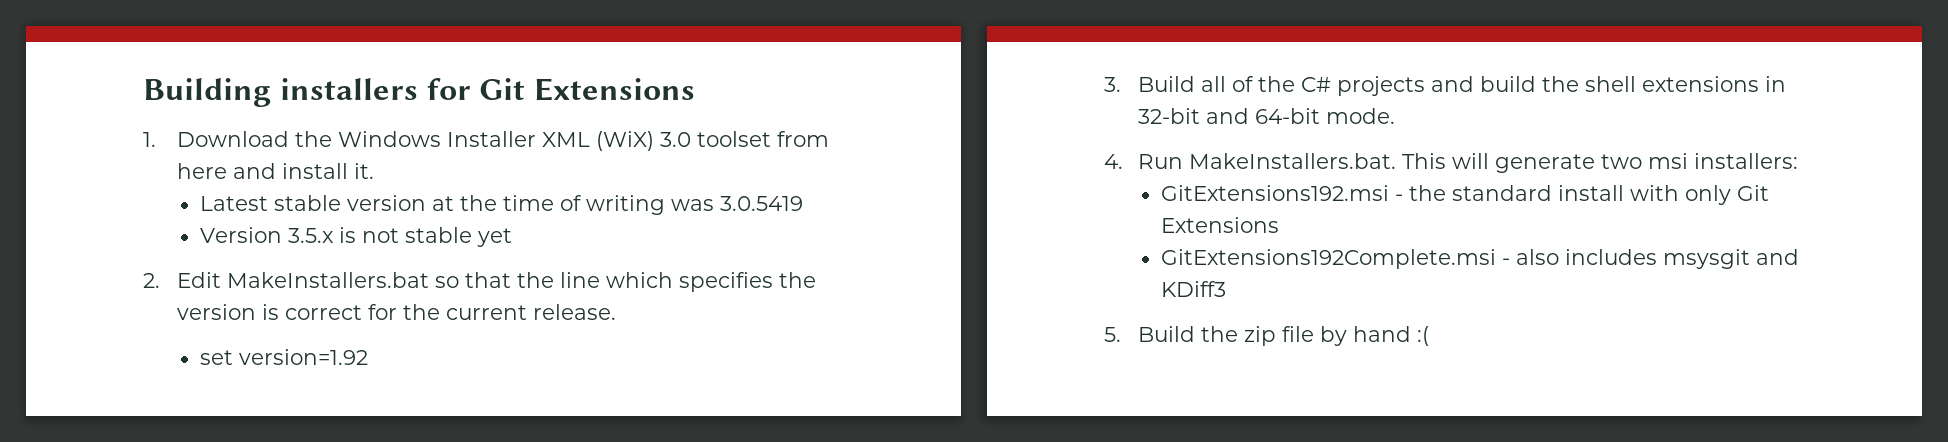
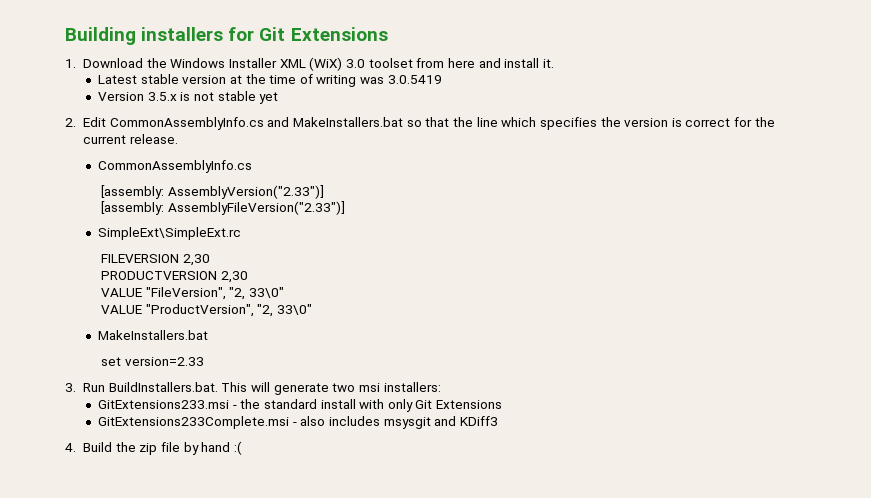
(221, 280) none -> [109,117,290,130] CommonAssemblyInfo.cs and
[200,349,369,365] [1104,76,1786,96] [1137,108,1395,124] [1104,153,1396,169] set version=1.92 // 3. Build all of the C# projects and build the shell extensions in 32-bit and 64-bit mode. // 4. Run MakeInstallers.bat. -> [97,160,252,173] [101,185,324,199] [101,201,345,215] [97,227,241,240] [101,254,210,266] [101,271,248,283] [101,287,285,300] [101,304,313,317] [97,330,208,340] [101,357,204,366] [65,382,218,392] CommonAssemblyInfo.cs // [assembly: AssemblyVersion("2.33")] // [assembly: AssemblyFileVersion("2.33")] // SimpleExt\SimpleExt.rc // FILEVERSION 2,30 // PRODUCTVERSION 2,30 // VALUE "FileVersion", "2, 33\0" // VALUE "ProductVersion", "2, 33\0" // MakeInstallers.bat // set version=2.33 // 3. Run BuildInstallers.bat.
[1161,185,1390,201] GitExtensions192.msi -> [97,400,229,409] GitExtensions233.msi
[1161,249,1497,269] GitExtensions192Complete.msi -> [97,416,289,429] GitExtensions233Complete.msi
[1104,327,1121,342] 5. -> [65,443,76,452] 4.

